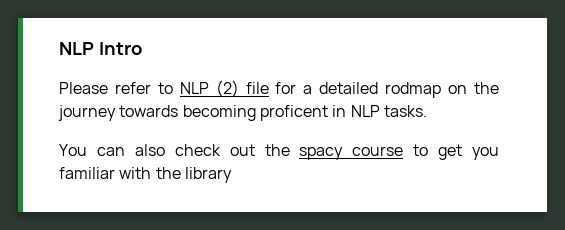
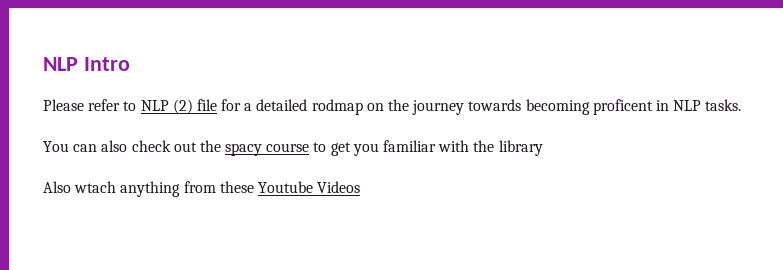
(232, 175) none -> [43,181,361,197] // Also wtach anything from these Youtube Videos

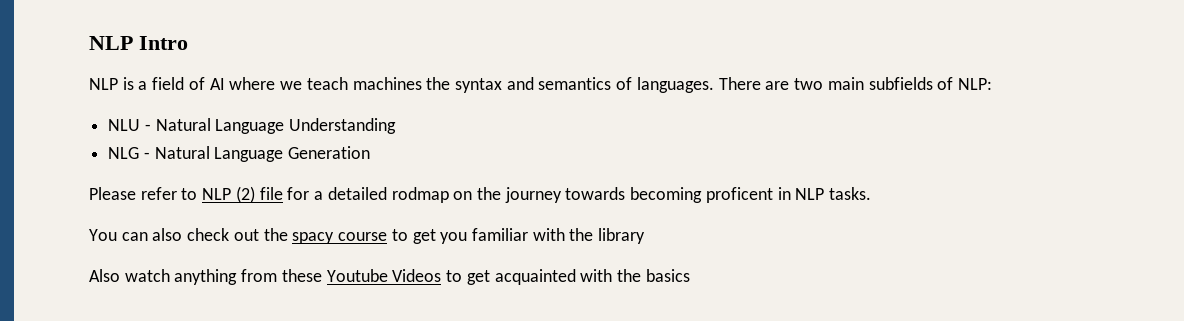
(130, 64) none -> [89,77,992,93] [108,118,397,134] [108,146,371,162] // NLP is a field of AI where we teach machines the syntax and semantics of languages. There are two main subfields of NLP: // NLU - Natural Language Understanding // NLG - Natural Language Generation
[74,181,117,193] wtach -> [124,269,170,282] watch
(361, 187) none -> [446,269,690,285] to get acquainted with the basics

